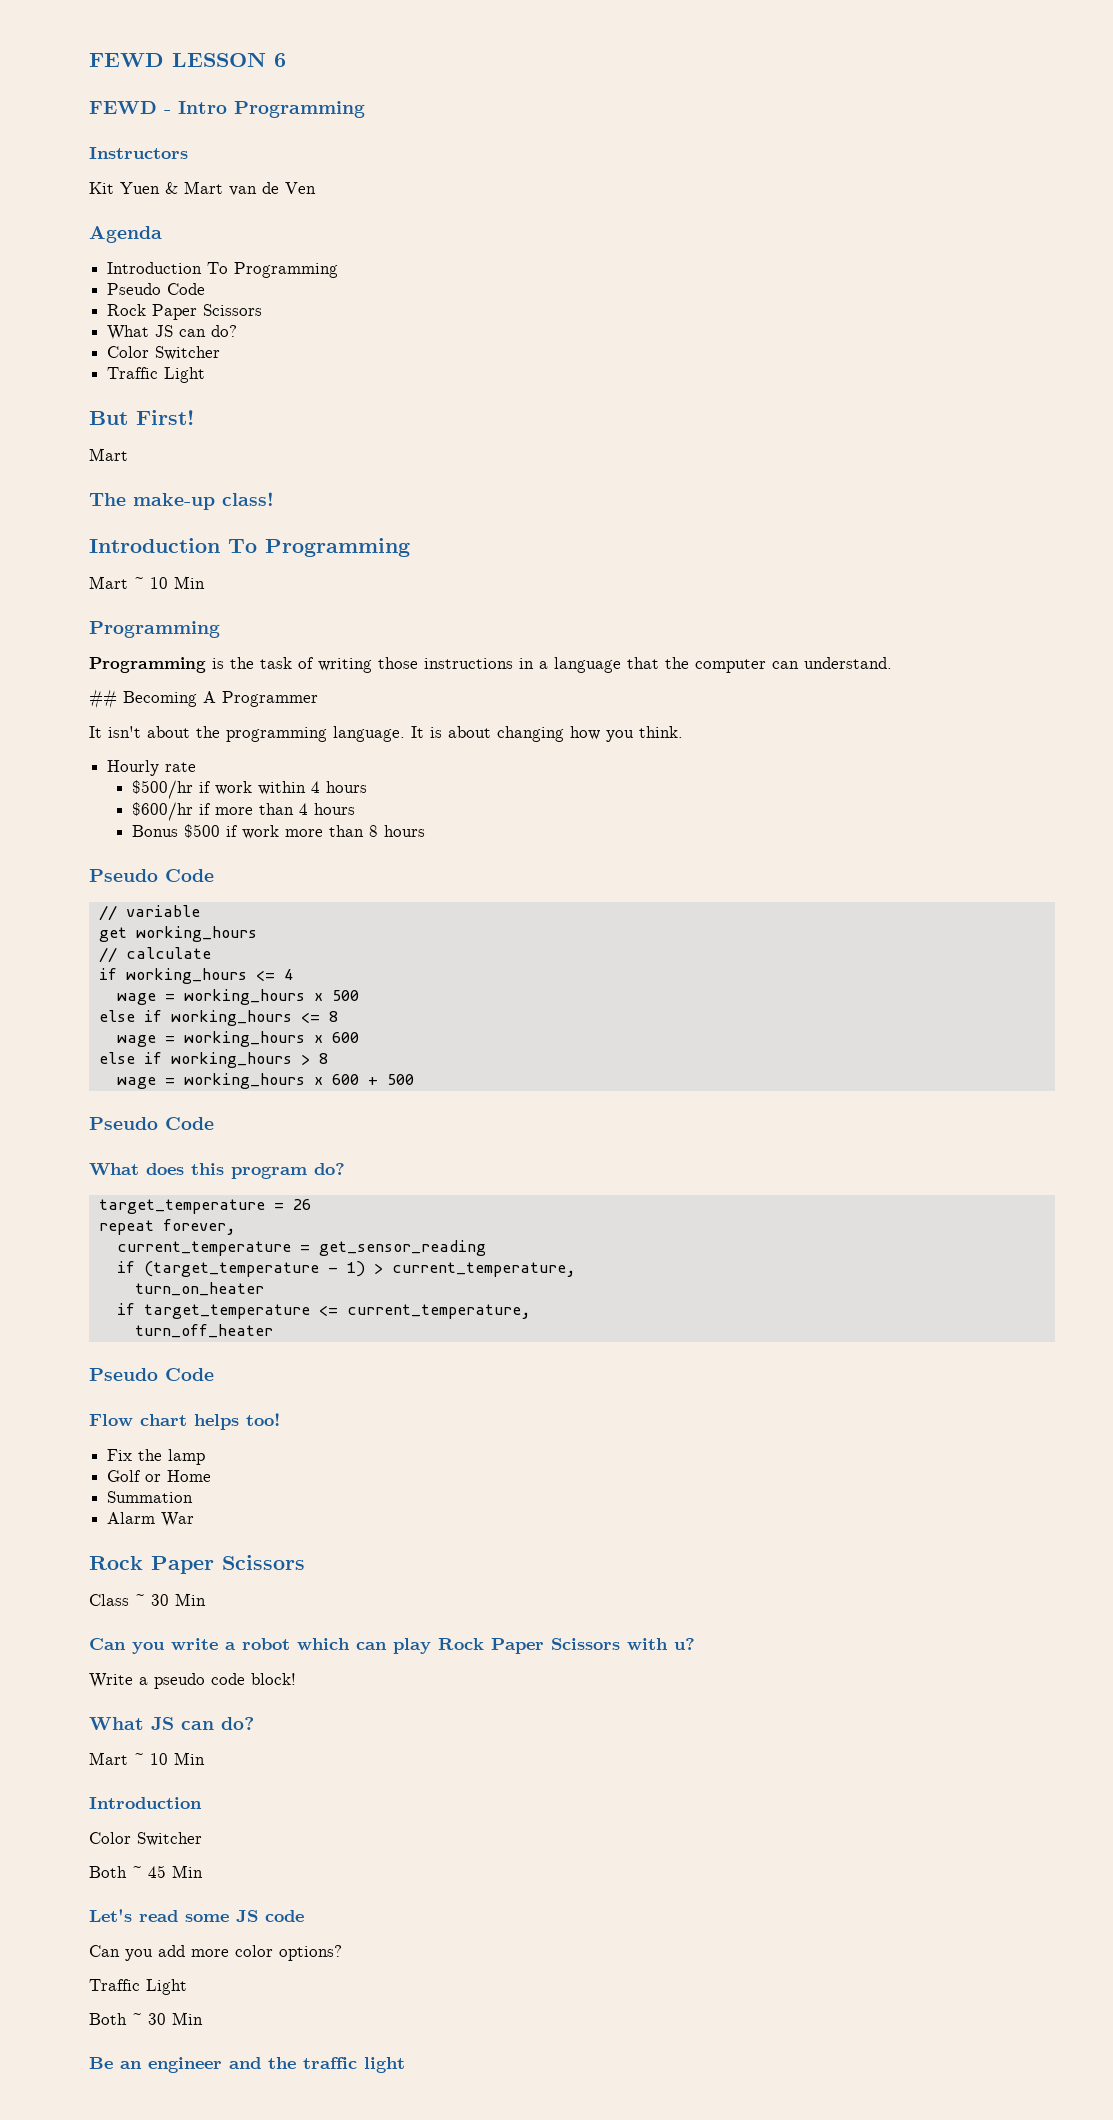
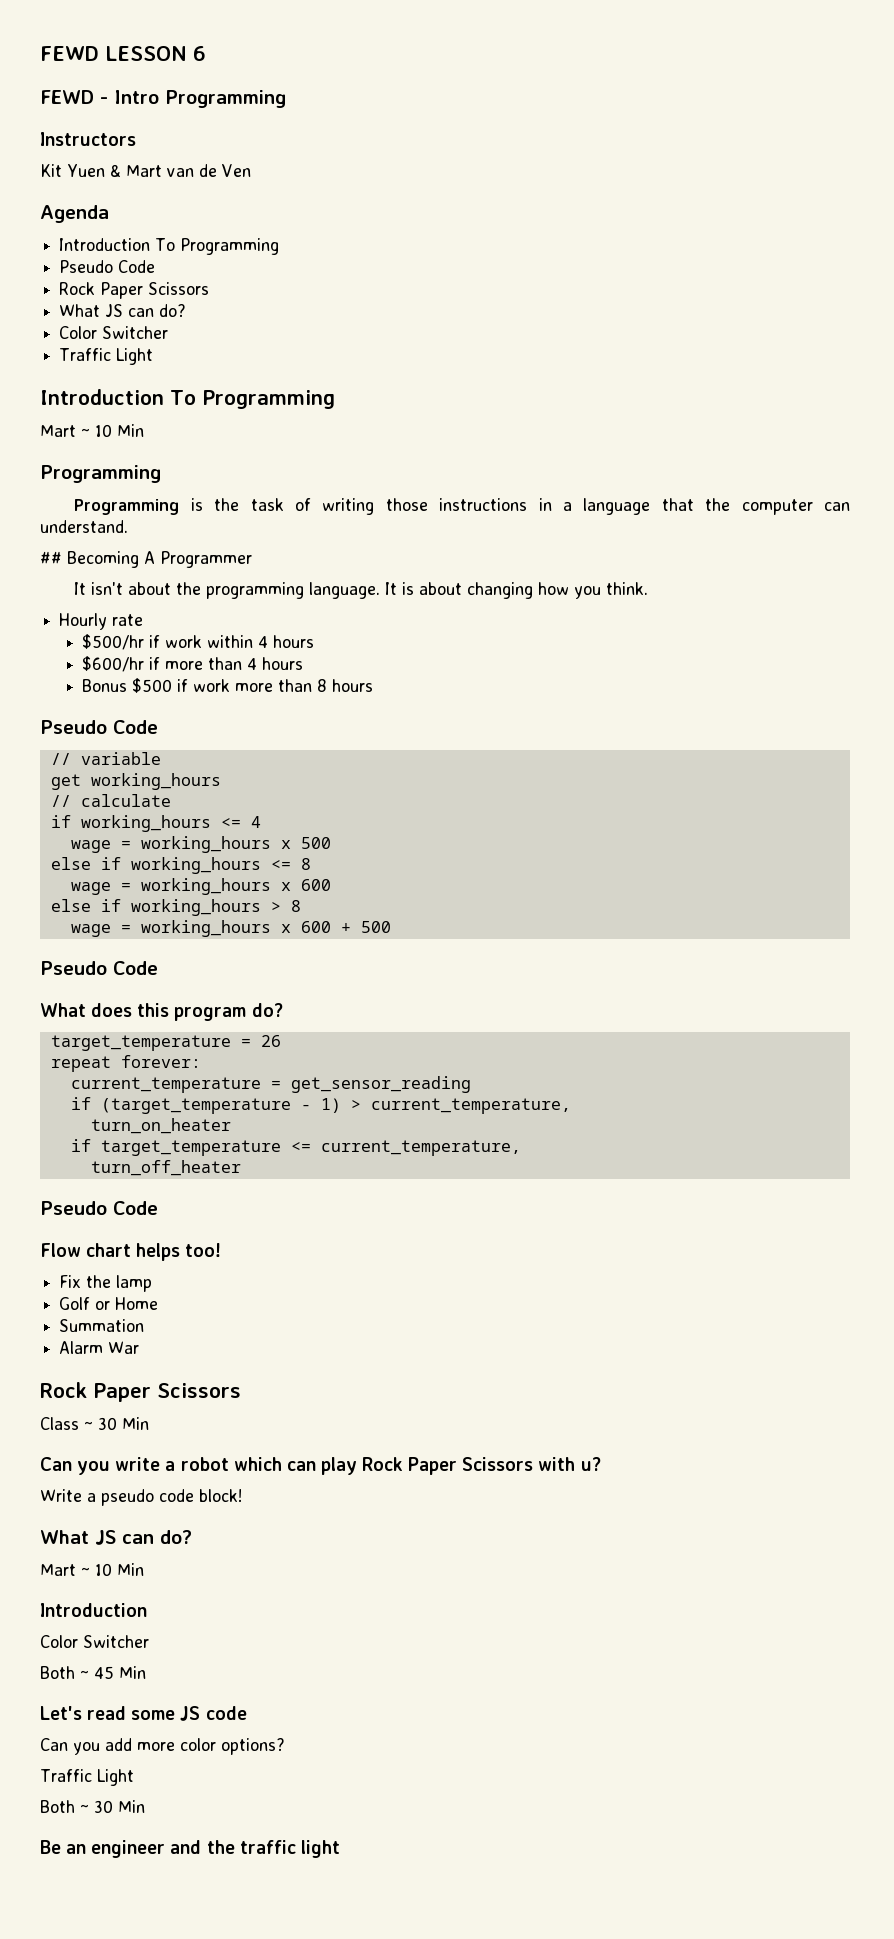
[89,410,194,425] [89,448,128,461] [89,492,274,510] // But First! // Mart // The make-up class! -> (154, 356) none
[162,1219,236,1235] forever, -> [120,1055,201,1068] forever:

